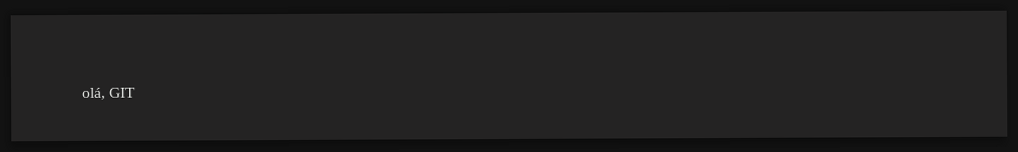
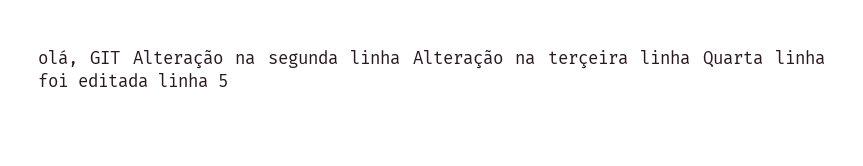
(137, 92) none -> [132,49,826,69] [38,73,228,88] Alteração na segunda linha Alteração na terçeira linha Quarta linha foi editada linha 5

